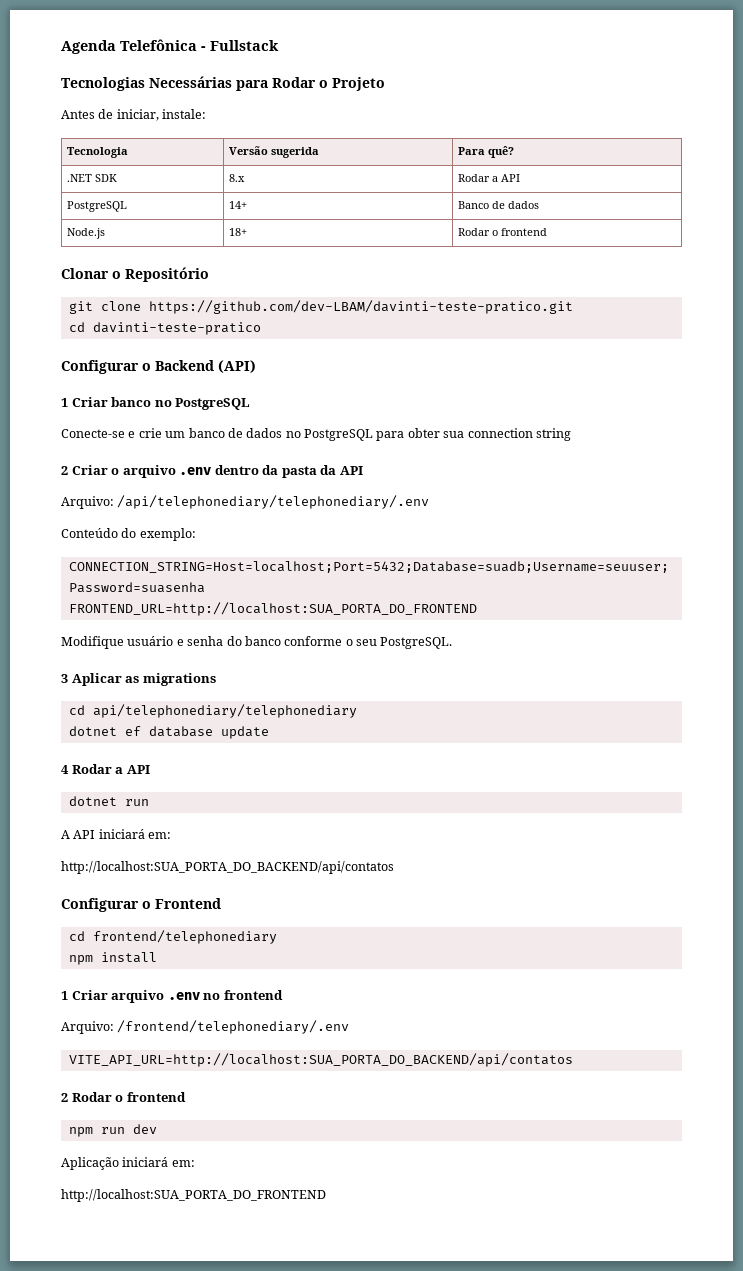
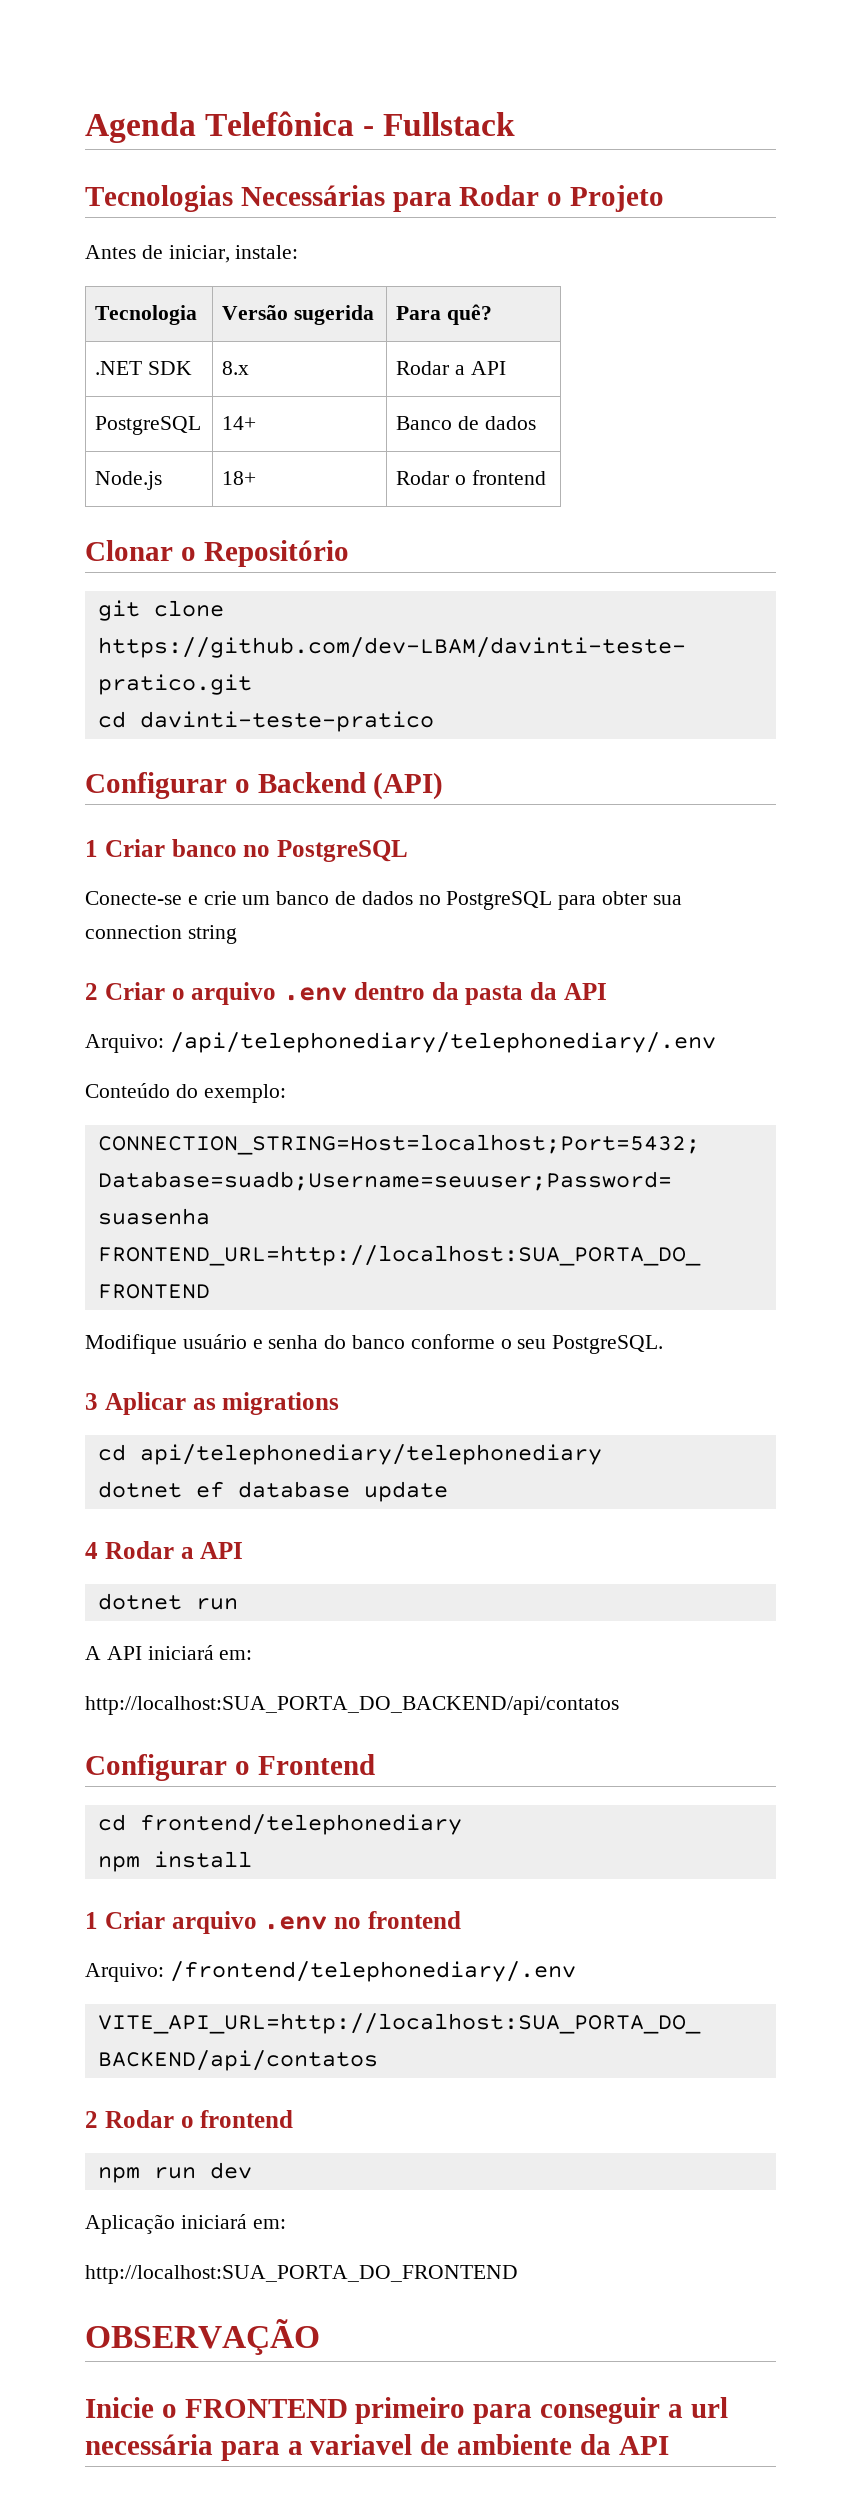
(326, 1195) none -> [85,2319,320,2355] [85,2397,728,2424] [85,2434,669,2461] // OBSERVAÇÃO // Inicie o FRONTEND primeiro para conseguir a url necessária para a variavel de ambiente da API

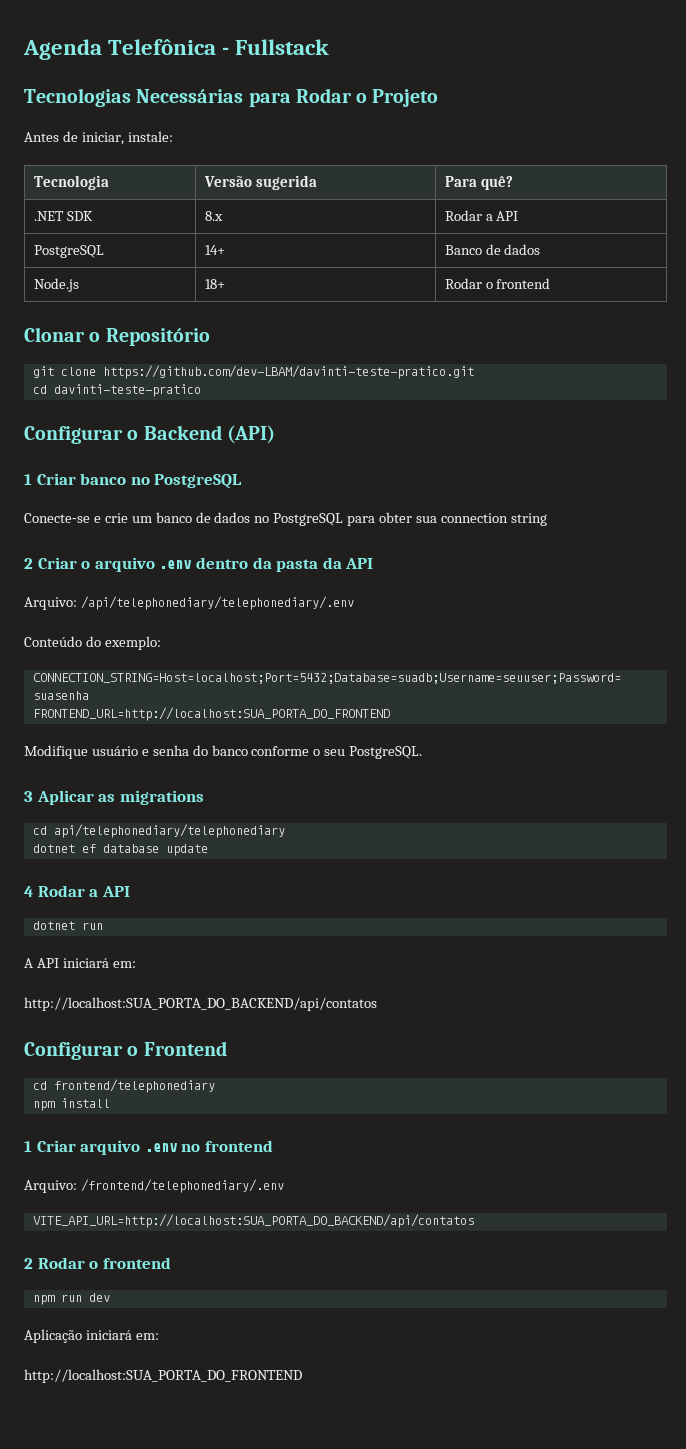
[85,2319,320,2355] [85,2397,728,2424] [85,2434,669,2461] // OBSERVAÇÃO // Inicie o FRONTEND primeiro para conseguir a url necessária para a variavel de ambiente da API -> (302, 1376) none

